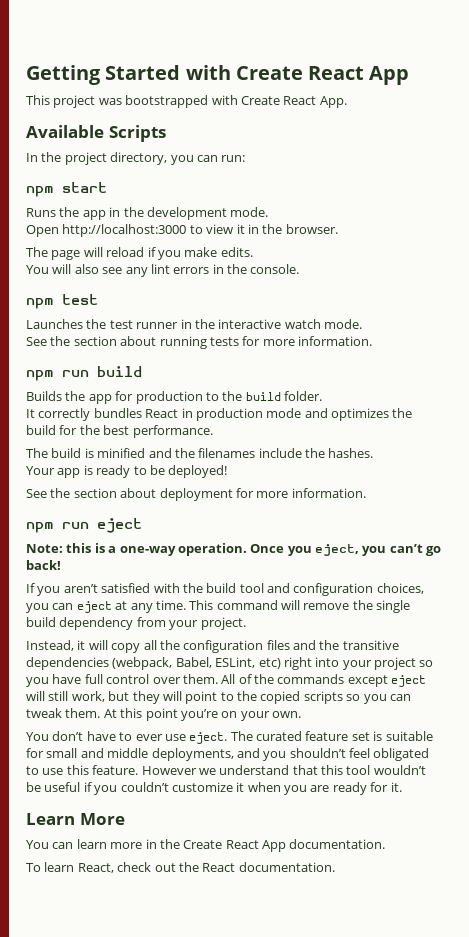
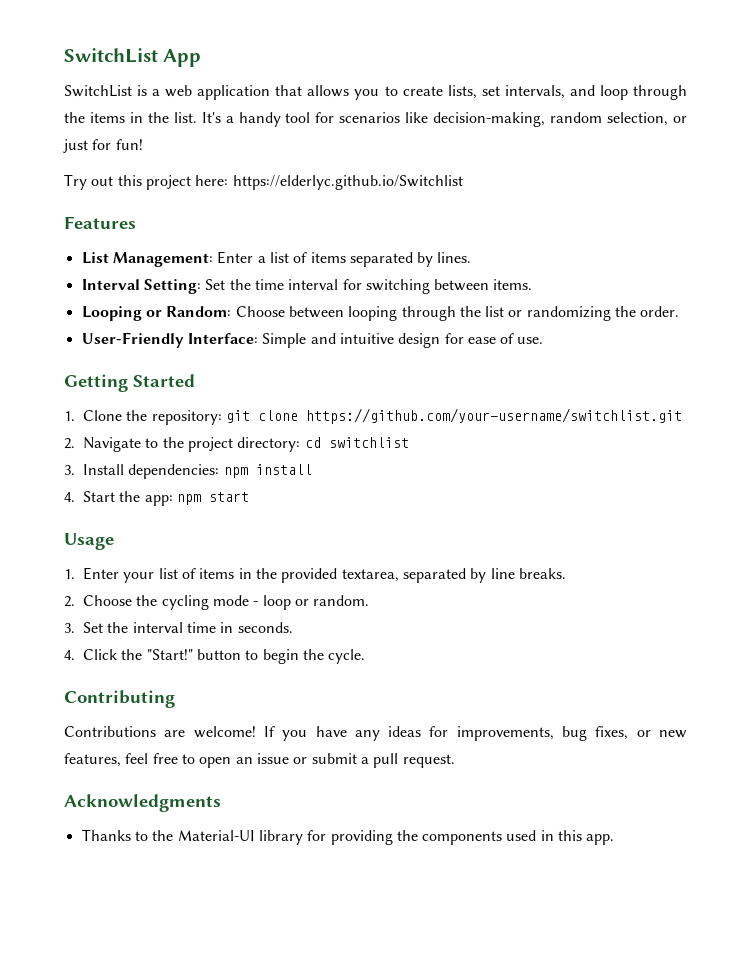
[26,65,410,85] [26,95,347,108] [26,125,166,142] [26,152,246,165] [26,182,107,197] [26,207,269,220] [26,224,338,237] [26,247,253,260] [26,264,300,277] [26,294,98,309] [26,319,362,329] [26,336,372,349] [26,366,142,381] [26,391,322,404] [26,408,413,421] [26,425,213,438] [26,448,374,458] [26,465,228,478] [26,488,366,501] [26,518,142,533] [26,543,442,556] [26,560,61,570] [26,583,424,596] [26,600,411,613] [26,617,246,630] [26,640,399,653] [26,657,434,670] [26,674,427,687] [26,691,411,704] [26,708,301,721] [26,731,433,744] [26,748,430,761] [26,765,426,775] [26,782,402,795] [26,813,125,825] [26,839,386,852] [26,862,335,873] Getting Started with Create React App // This project was bootstrapped with Create React App. // Available Scripts // In the project directory, you can run: // npm start // Runs the app in the development mode. // Open http://localhost:3000 to view it in the browser. // The page will reload if you make edits. // You will also see any lint errors in the console. // npm test // Launches the test runner in the interactive watch mode. // See the section about running tests for more information. // npm run build // Builds the app for production to the build folder. // It correctly bundles React in production mode and optimizes the build for the best performance. // The build is minified and the filenames include the hashes. // Your app is ready to be deployed! // See the section about deployment for more information. // npm run eject // Note: this is a one-way operation. Once you eject, you can’t go back! // If you aren’t satisfied with the build tool and configuration choices, you can eject at any time. This command will remove the single build dependency from your project. // Instead, it will copy all the configuration files and the transitive dependencies (webpack, Babel, ESLint, etc) right into your project so you have full control over them. All of the commands except eject will still work, but they will point to the copied scripts so you can tweak them. At this point you’re on your own. // You don’t have to ever use eject. The curated feature set is suitable for small and middle deployments, and you shouldn’t feel obligated to use this feature. However we understand that this tool wouldn’t be useful if you couldn’t customize it when you are ready for it. // Learn More // You can learn more in the Create React App documentation. // To learn React, check out the React documentation. -> [64,48,202,67] [64,85,687,100] [64,112,688,127] [63,139,143,153] [64,174,463,190] [64,216,136,229] [81,251,472,267] [81,279,533,294] [81,306,680,321] [81,332,544,348] [64,374,195,392] [64,408,682,425] [64,437,409,452] [64,464,312,479] [64,491,249,506] [64,533,114,550] [64,567,566,583] [64,595,370,610] [64,622,293,633] [64,649,366,664] [64,690,175,708] [64,726,687,741] [64,753,455,768] [64,794,221,812] [81,829,615,845] SwitchList App // SwitchList is a web application that allows you to create lists, set intervals, and loop through the items in the list. It's a handy tool for scenarios like decision-making, random selection, or just for fun! // Try out this project here: https://elderlyc.github.io/Switchlist // Features // List Management: Enter a list of items separated by lines. // Interval Setting: Set the time interval for switching between items. // Looping or Random: Choose between looping through the list or randomizing the order. // User-Friendly Interface: Simple and intuitive design for ease of use. // Getting Started // 1. Clone the repository: git clone https://github.com/your-username/switchlist.git // 2. Navigate to the project directory: cd switchlist // 3. Install dependencies: npm install // 4. Start the app: npm start // Usage // 1. Enter your list of items in the provided textarea, separated by line breaks. // 2. Choose the cycling mode - loop or random. // 3. Set the interval time in seconds. // 4. Click the "Start!" button to begin the cycle. // Contributing // Contributions are welcome! If you have any ideas for improvements, bug fixes, or new features, feel free to open an issue or submit a pull request. // Acknowledgments // Thanks to the Material-UI library for providing the components used in this app.

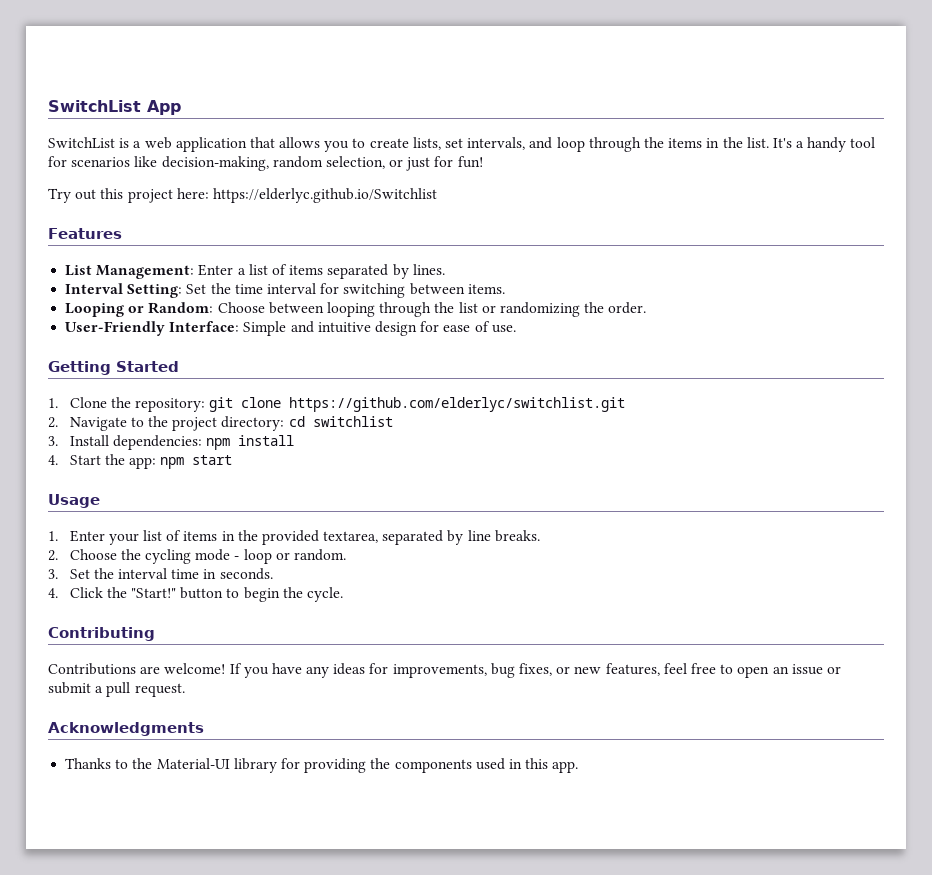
[305,408,682,424] https://github.com/your-username/switchlist.git -> [289,397,626,412] https://github.com/elderlyc/switchlist.git

